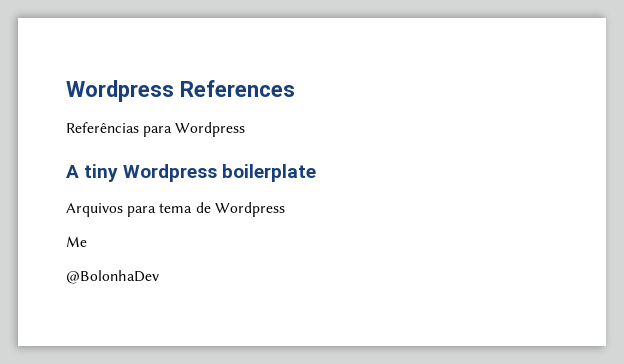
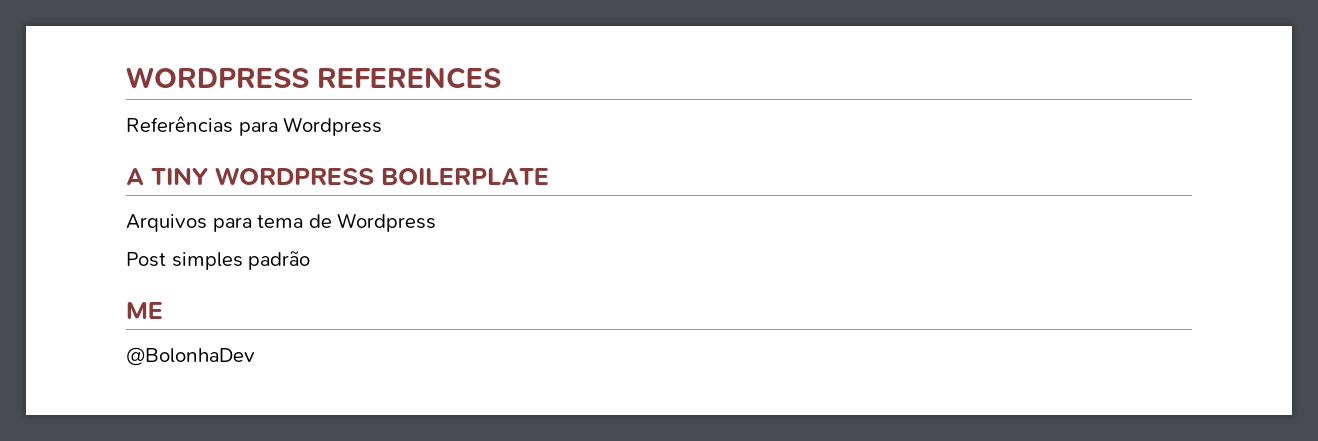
[66,80,295,102] Wordpress References -> [126,67,501,89] WORDPRESS REFERENCES
[84,164,317,182] tiny Wordpress boilerplate -> [151,167,549,185] TINY WORDPRESS BOILERPLATE
[66,236,87,247] Me -> [126,251,311,270] [126,302,163,319] Post simples padrão // ME

